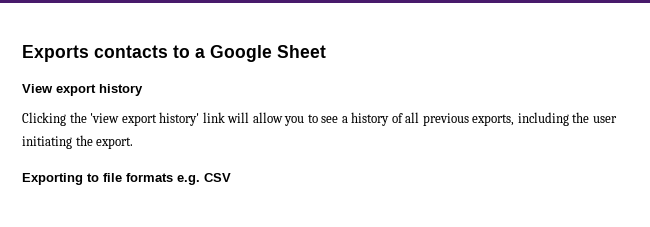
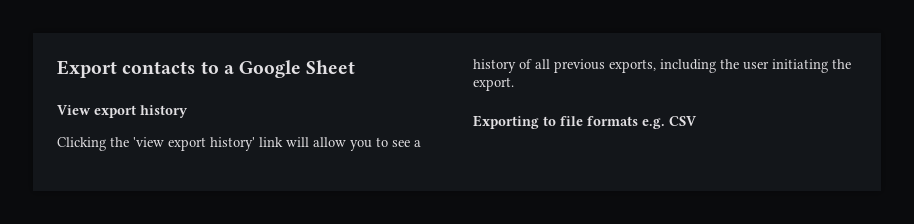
[22,45,89,62] Exports -> [57,60,117,78] Export

